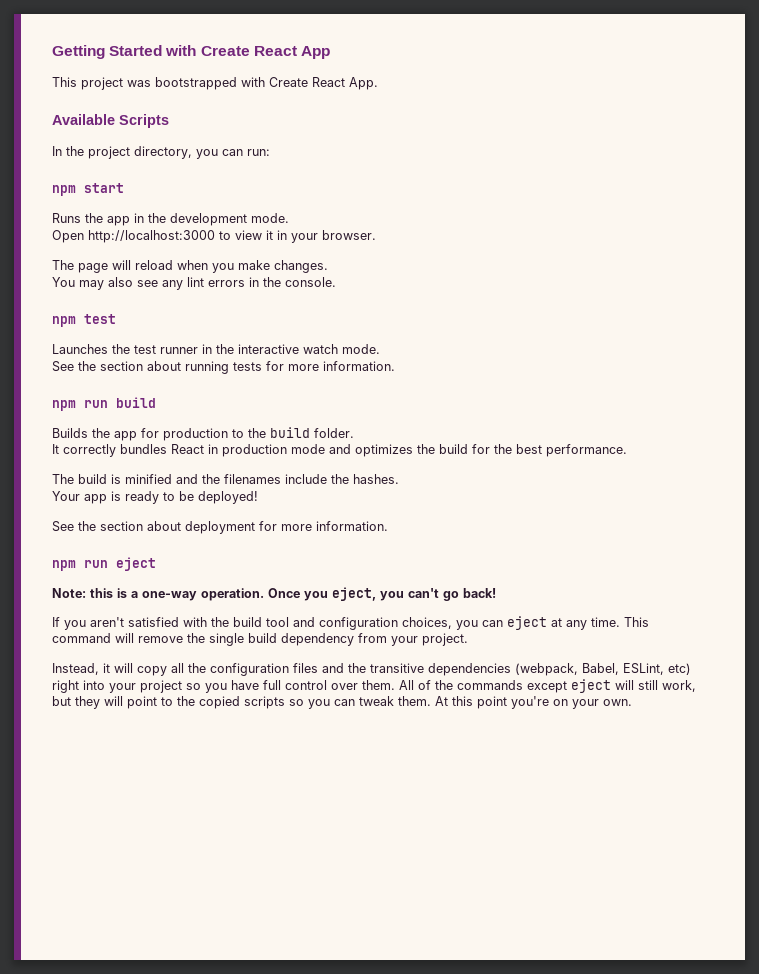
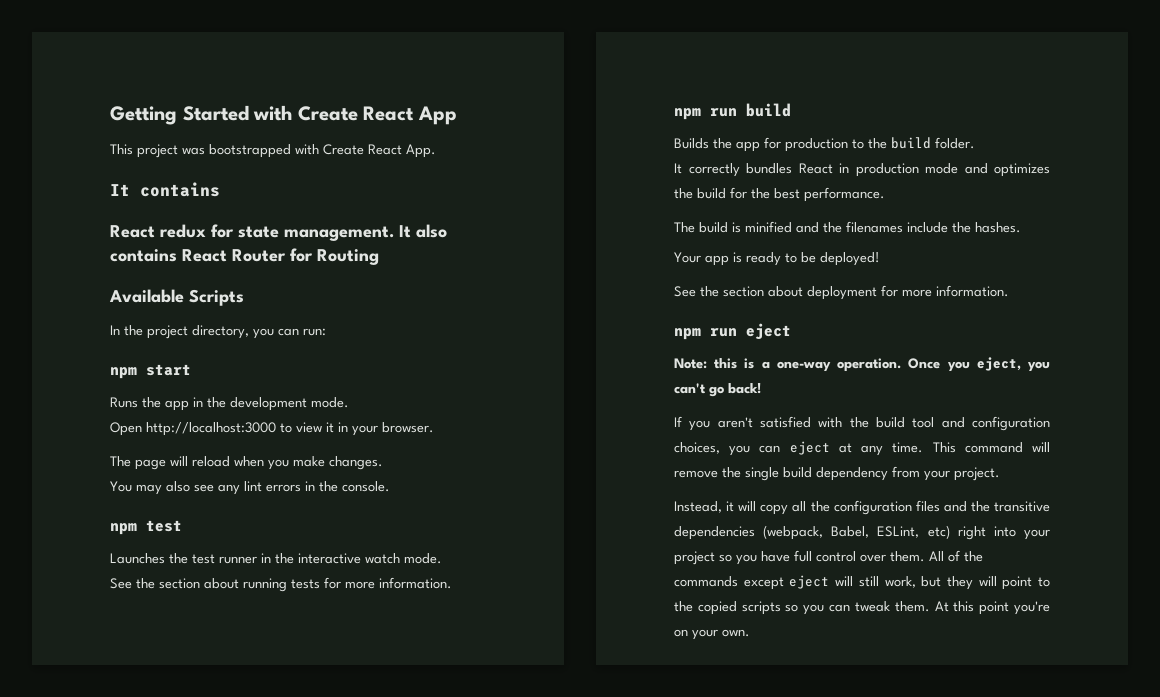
(378, 83) none -> [110,182,220,197] [110,224,447,241] [110,248,379,265] // It contains // React redux for state management. It also contains React Router for Routing

